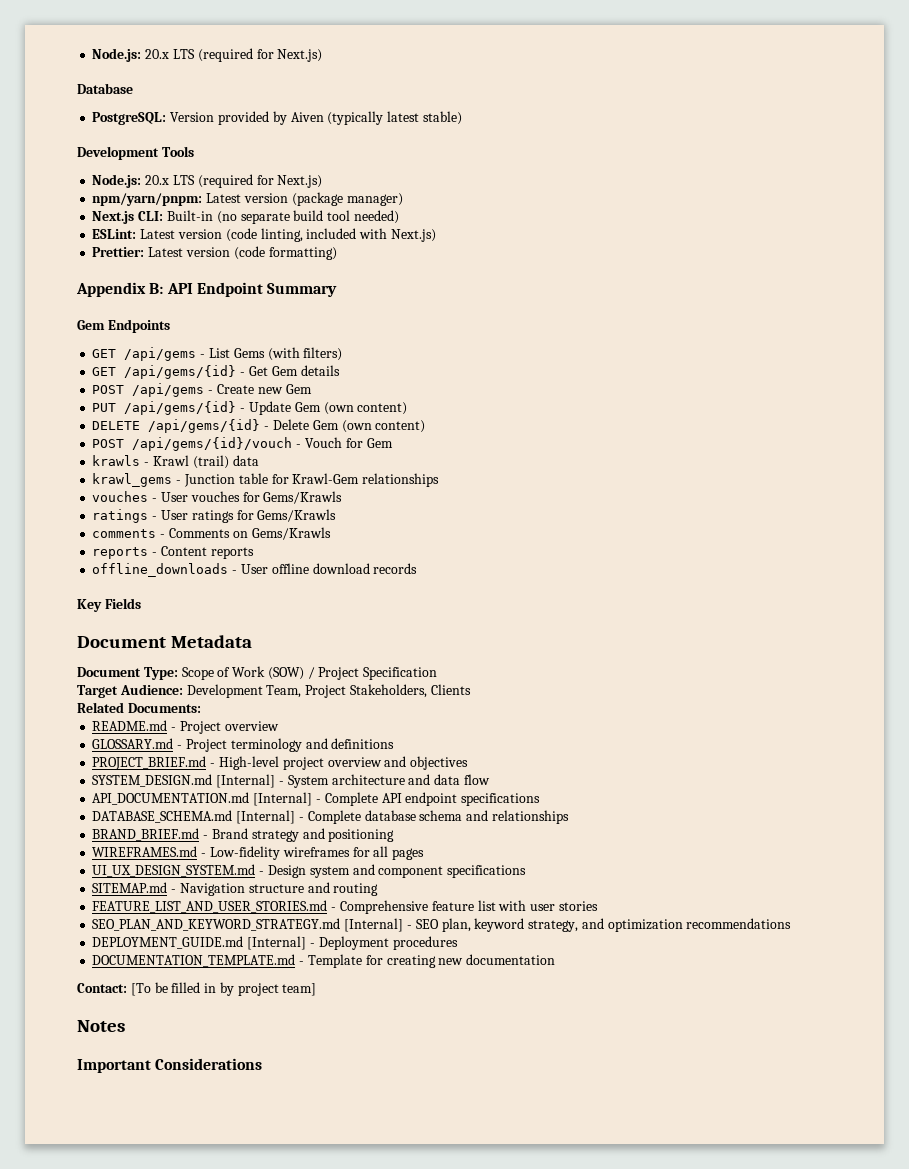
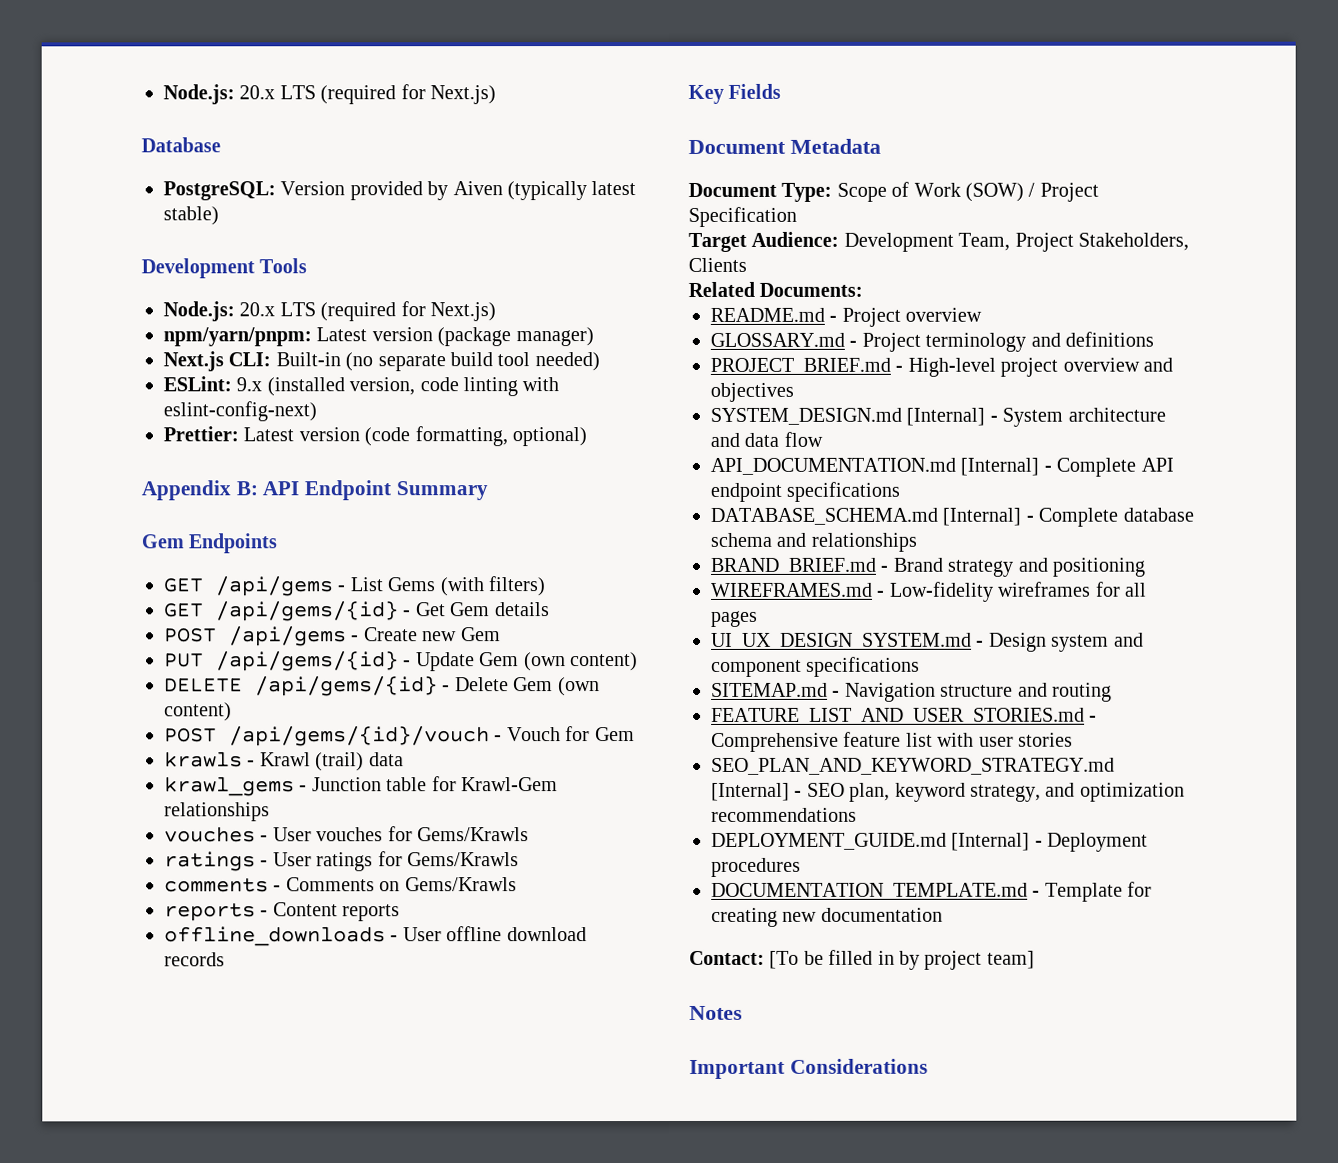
[140,228,436,242] Latest version (code linting, included with Next.js) -> [236,377,560,397] [163,401,317,422] 9.x (installed version, code linting with eslint-config-next)
[268,247,337,260] formatting) -> [414,426,587,447] formatting, optional)

